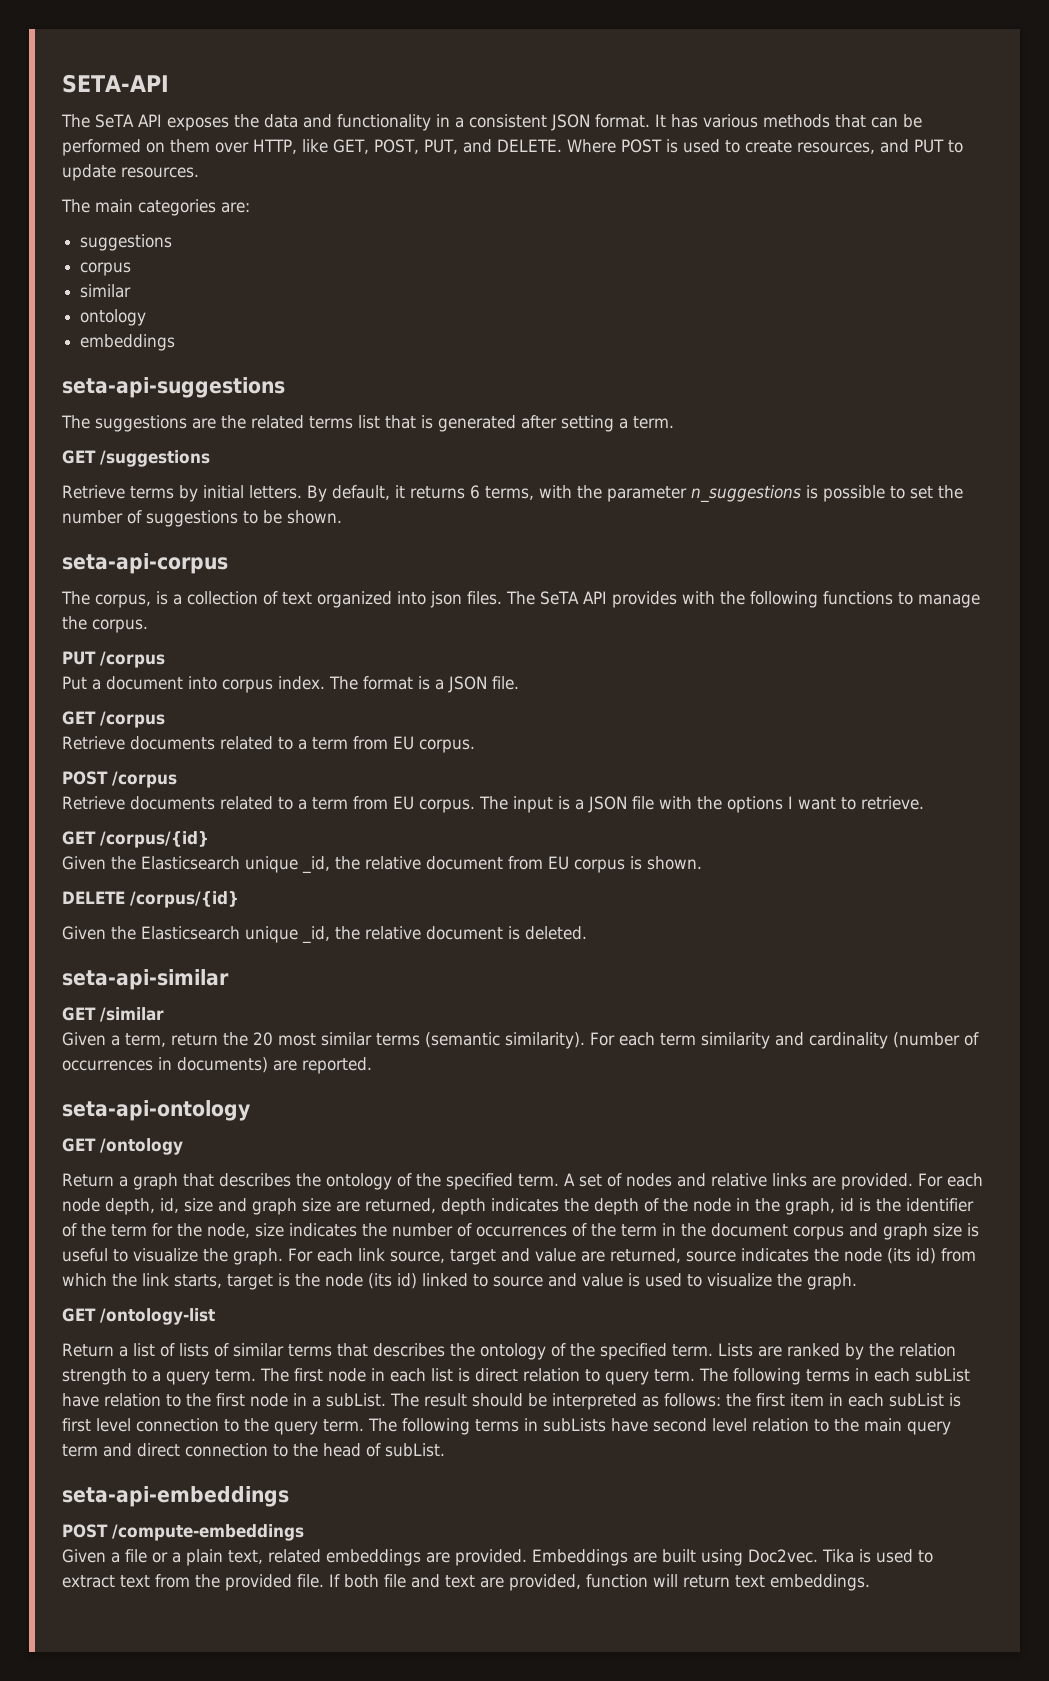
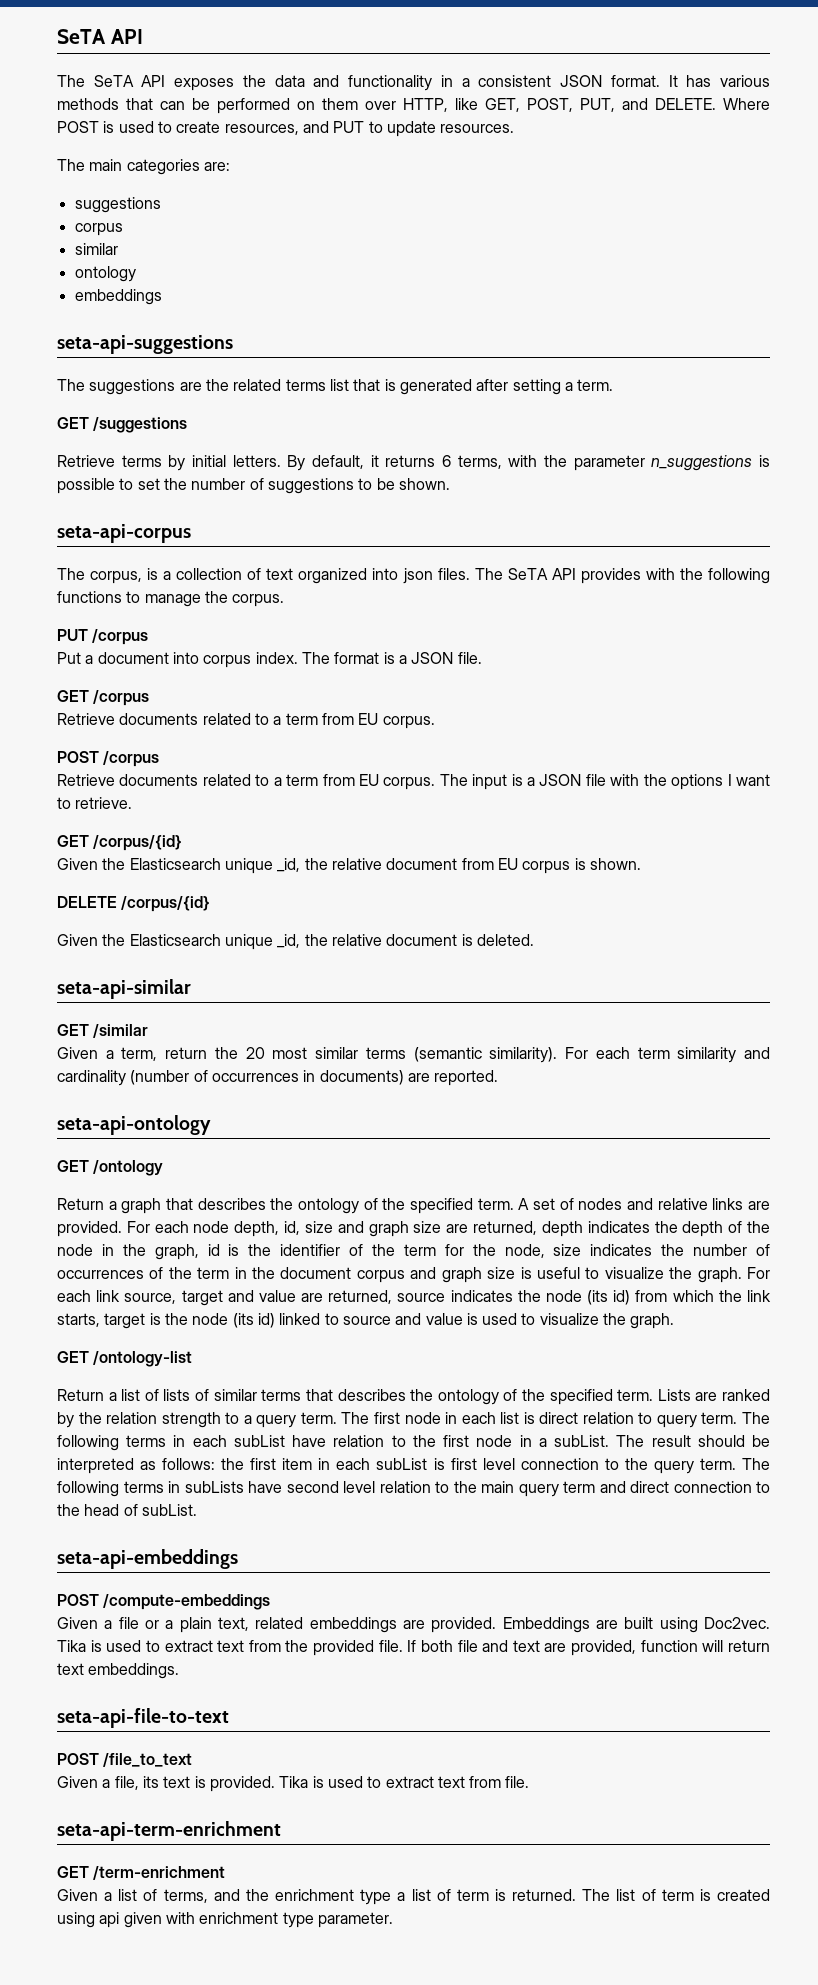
[62,74,169,93] SETA-API -> [57,29,143,44] SeTA API
(870, 1582) none -> [57,1708,229,1728] [57,1753,193,1767] [57,1776,530,1792] [57,1821,281,1841] [57,1866,226,1880] [57,1889,770,1905] [57,1912,393,1928] // seta-api-file-to-text // POST /file_to_text // Given a file, its text is provided. Tika is used to extract text from file. // seta-api-term-enrichment // GET /term-enrichment // Given a list of terms, and the enrichment type a list of term is returned. The list of term is created using api given with enrichment type parameter.

